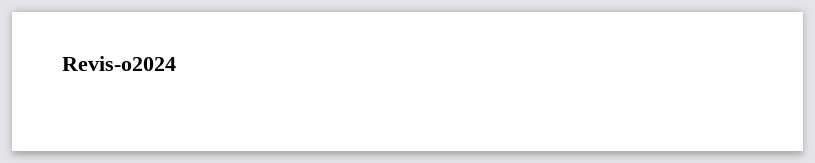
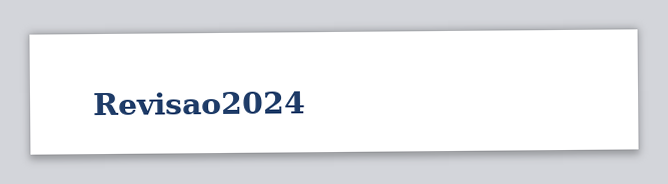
[62,56,176,71] Revis-o2024 -> [93,91,306,116] Revisao2024

